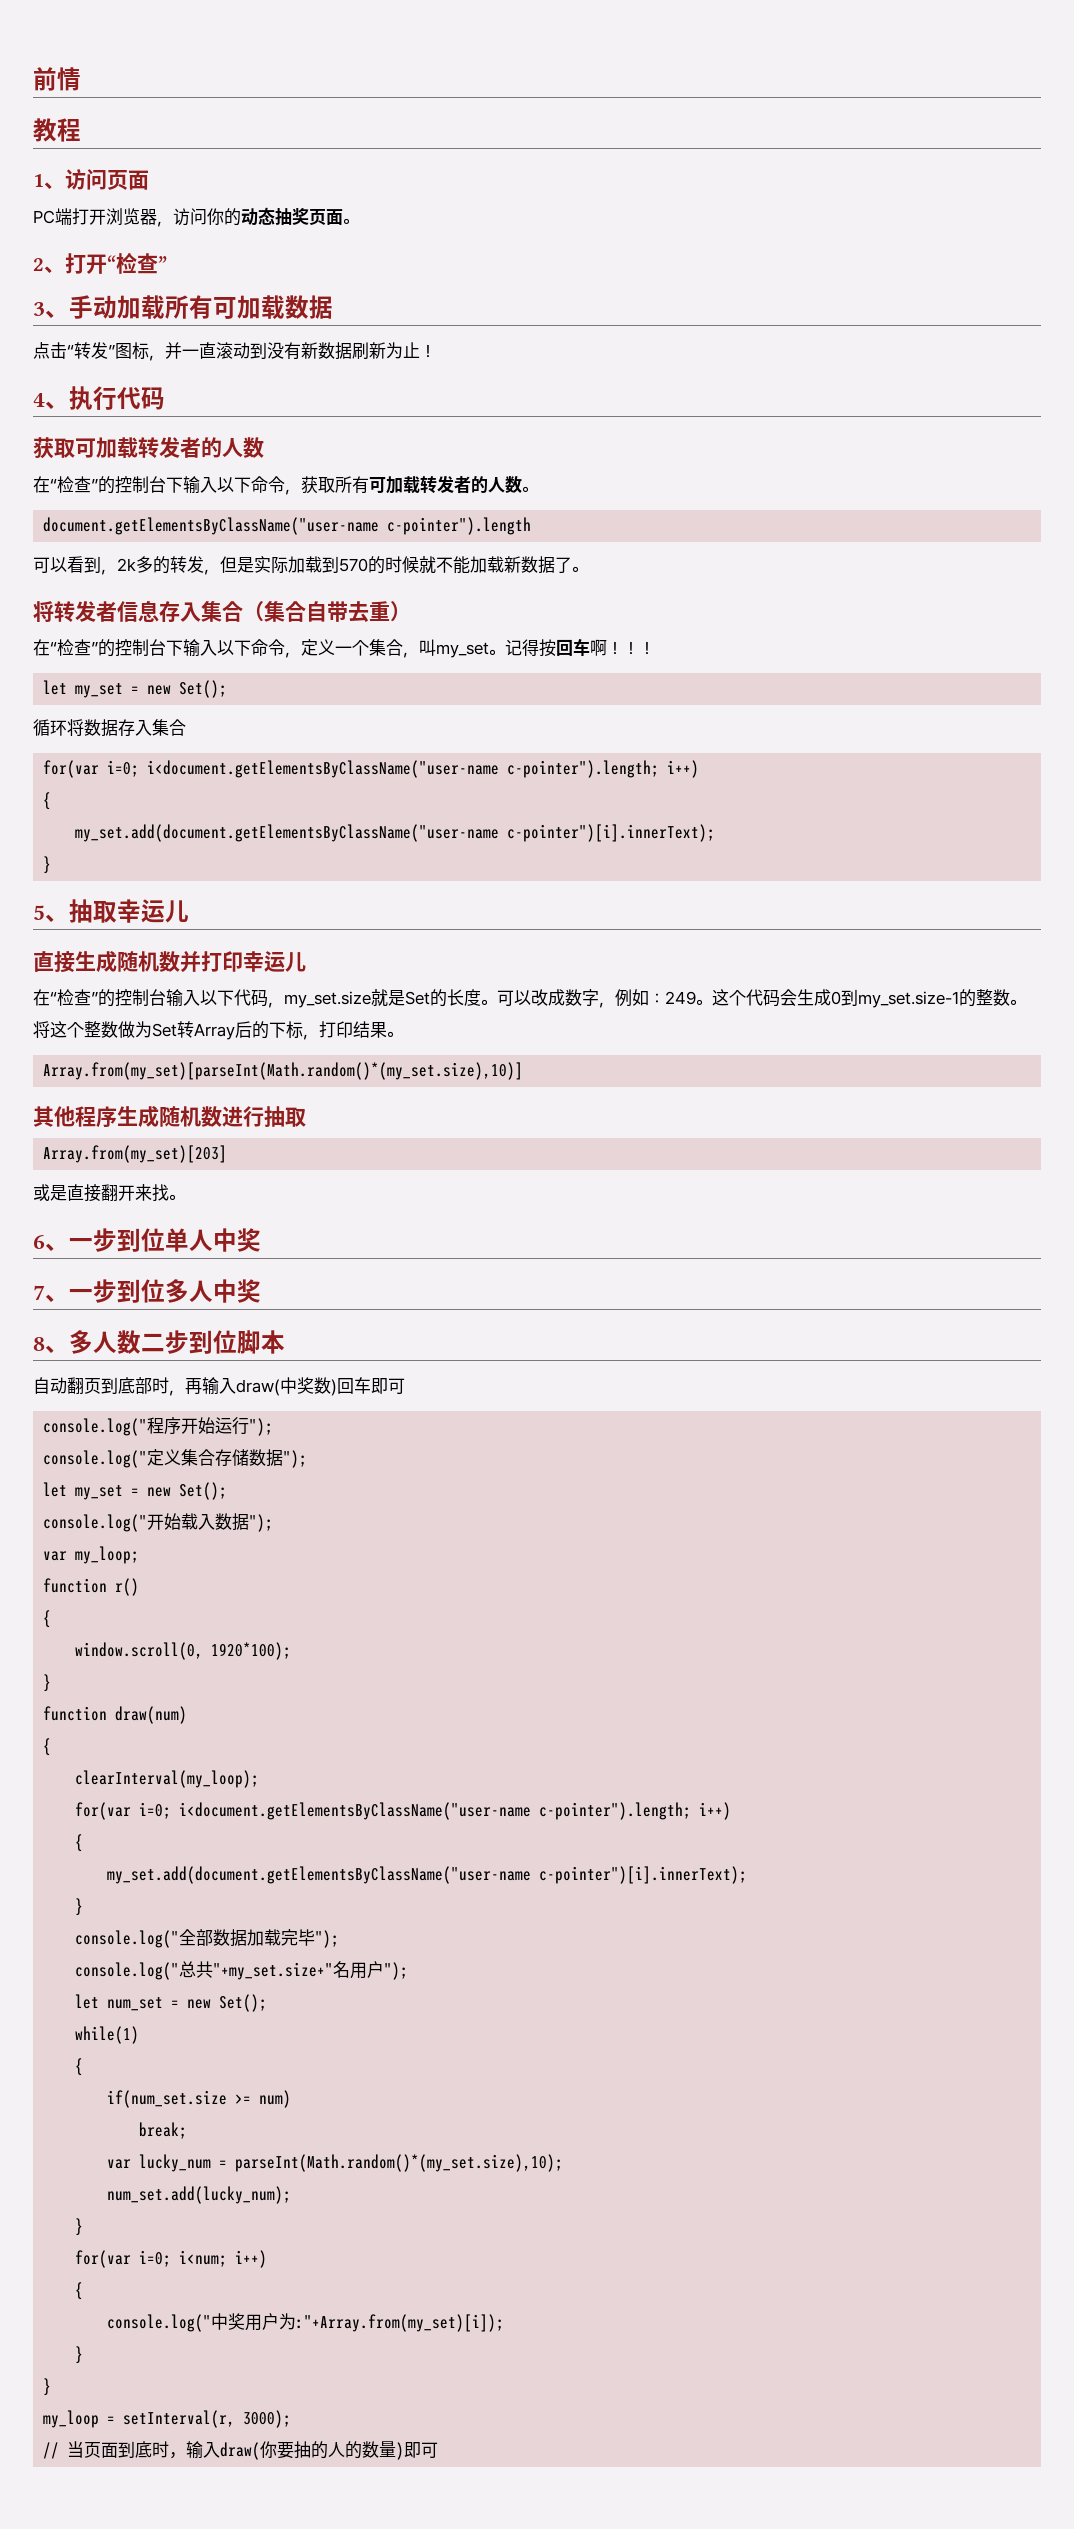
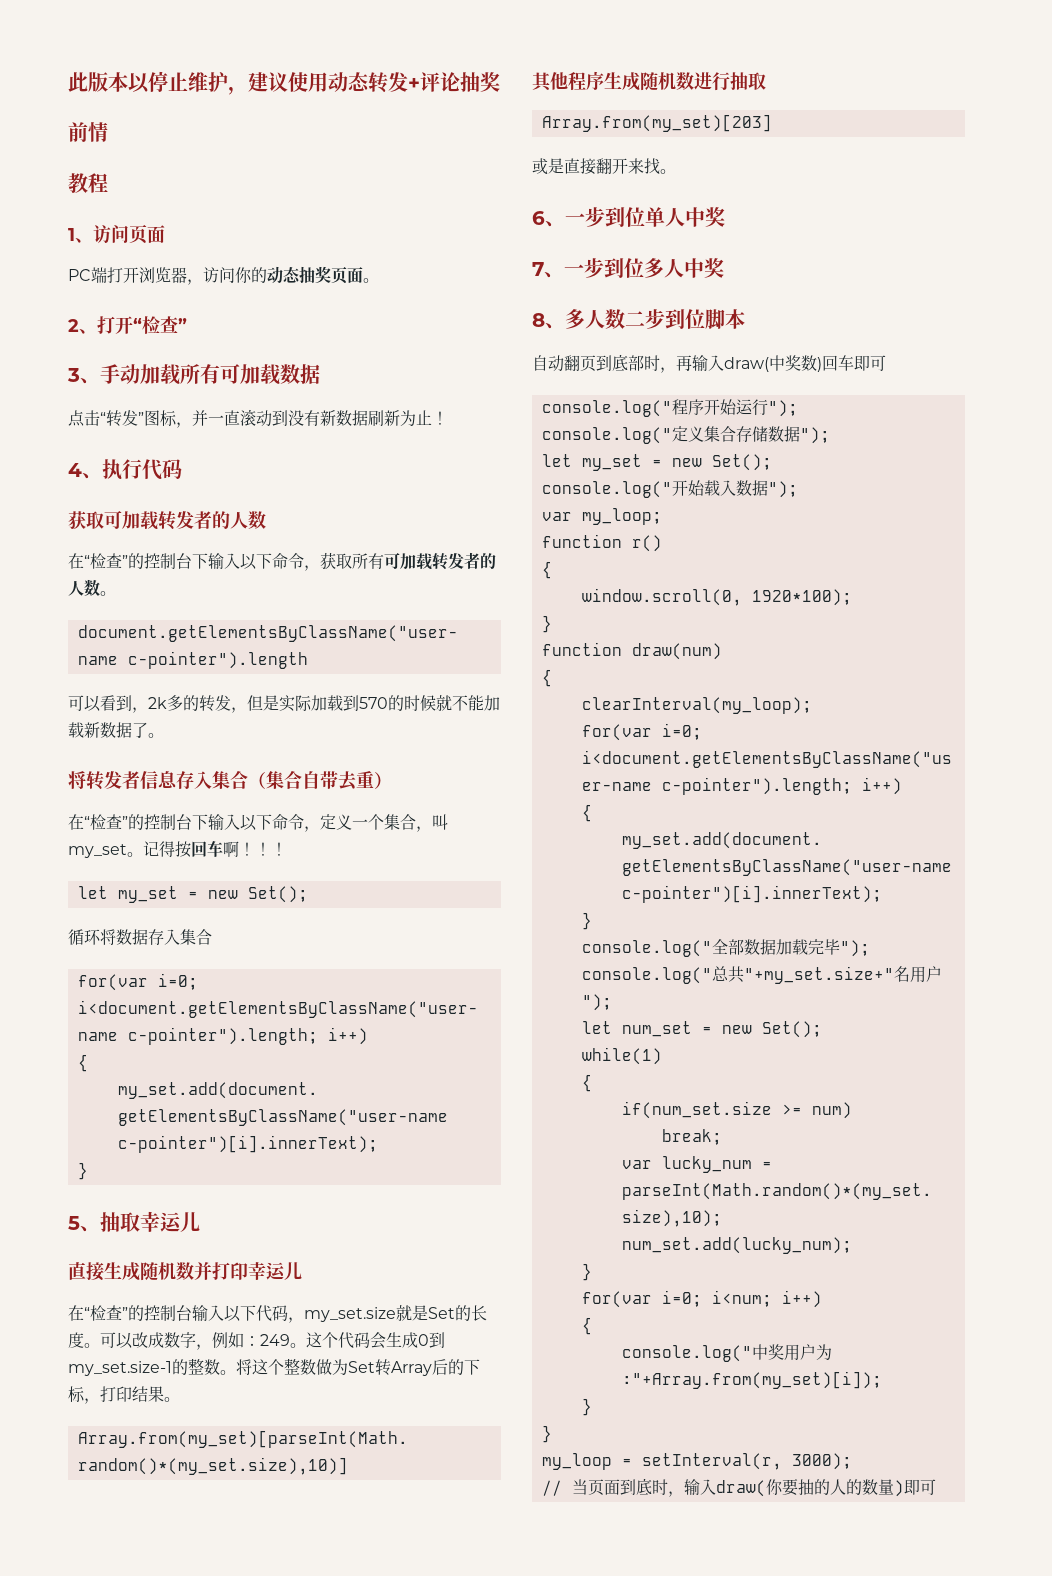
(33, 79) none -> [68,71,500,95] 此版本以停止维护，建议使用动态转发+评论抽奖 //

